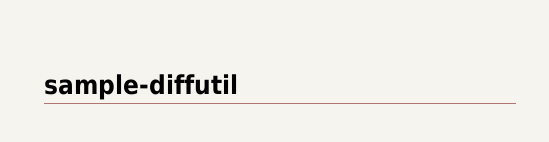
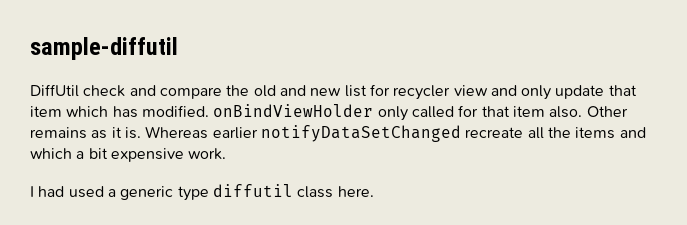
(238, 87) none -> [30,84,637,100] [30,104,628,121] [30,125,646,142] [30,148,227,162] [30,184,374,201] // DiffUtil check and compare the old and new list for recycler view and only update that item which has modified. onBindViewHolder only called for that item also. Other remains as it is. Whereas earlier notifyDataSetChanged recreate all the items and which a bit expensive work. // I had used a generic type diffutil class here.

